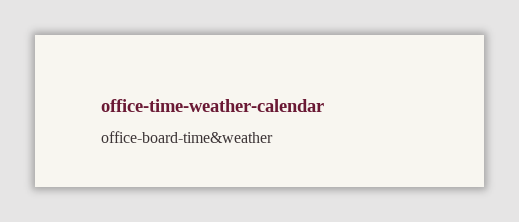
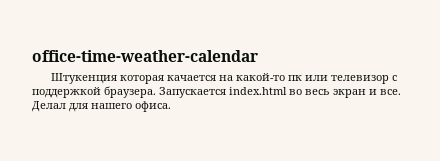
[101,131,273,143] office-board-time&weather -> [51,73,398,84] [32,86,401,98] [32,101,171,112] Штукенция которая качается на какой-то пк или телевизор с поддержкой браузера. Запускается index.html во весь экран и все. Делал для нашего офиса.

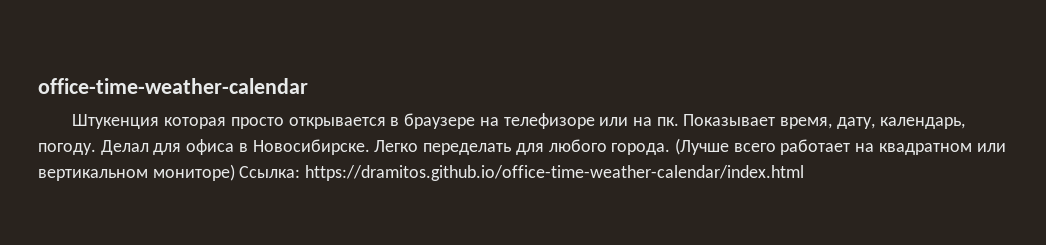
[167,73,398,84] [32,86,401,98] [32,101,171,112] качается на какой-то пк или телевизор с поддержкой браузера. Запускается index.html во весь экран и все. Делал для нашего офиса. -> [230,113,965,129] [38,138,1006,155] [38,164,805,181] просто открывается в браузере на телефизоре или на пк. Показывает время, дату, календарь, погоду. Делал для офиса в Новосибирске. Легко переделать для любого города. (Лучше всего работает на квадратном или вертикальном мониторе) Cсылка: https://dramitos.github.io/office-time-weather-calendar/index.html

